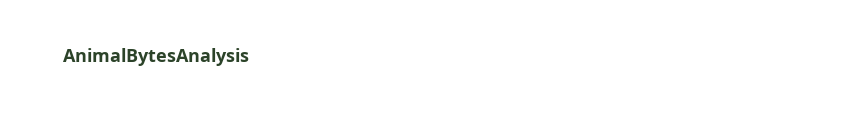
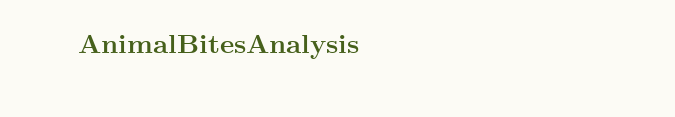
[63,48,249,66] AnimalBytesAnalysis -> [78,34,359,59] AnimalBitesAnalysis

